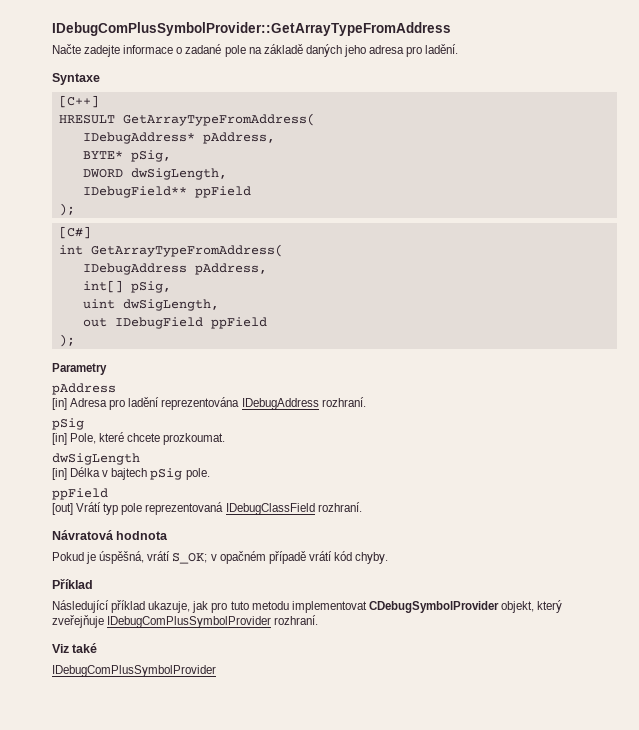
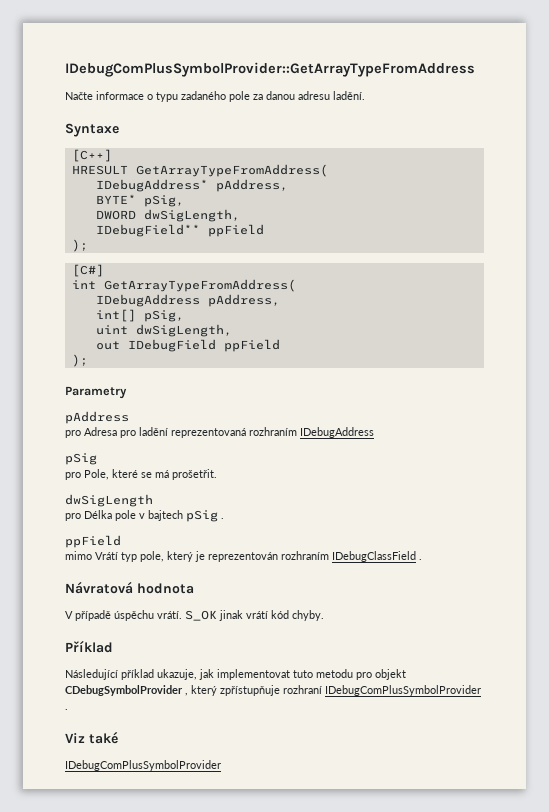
[84,45,121,57] zadejte -> (93, 96) none
[185,44,423,57] zadané pole na základě daných jeho adresa pro -> [156,91,330,102] typu zadaného pole za danou adresu
[52,398,67,410] [in] -> [65,430,81,438] pro
[161,397,366,410] reprezentována IDebugAddress rozhraní. -> [171,427,374,438] reprezentovaná rozhraním IDebugAddress
[52,433,67,445] [in] -> [65,472,81,480] pro
[127,433,226,445] [52,453,140,465] [52,467,101,480] chcete prozkoumat. // dwSigLength // [in] Délka -> [141,469,217,480] [65,494,153,507] [65,510,136,521] se má prošetřit. // dwSigLength // pro Délka pole
[185,468,210,480] [52,488,108,500] [52,503,73,515] pole. // ppField // [out] -> [221,518,224,519] [65,535,121,548] [65,551,92,560] . // ppField // mimo
[121,502,362,515] [52,530,169,540] [52,551,306,564] pole reprezentovaná IDebugClassField rozhraní. // Návratová hodnota // Pokud je úspěšná, vrátí S_OK; v opačném případě -> [140,551,422,562] [65,581,194,594] [65,610,243,621] pole, který je reprezentován rozhraním IDebugClassField . // Návratová hodnota // V případě úspěchu vrátí. S_OK jinak
[211,602,228,613] pro -> [217,669,290,680] implementovat
[291,600,563,613] [52,615,319,628] implementovat CDebugSymbolProvider objekt, který zveřejňuje IDebugComPlusSymbolProvider rozhraní. -> [356,669,406,680] [65,685,481,696] [65,709,68,710] pro objekt CDebugSymbolProvider , který zpřístupňuje rozhraní IDebugComPlusSymbolProvider .

